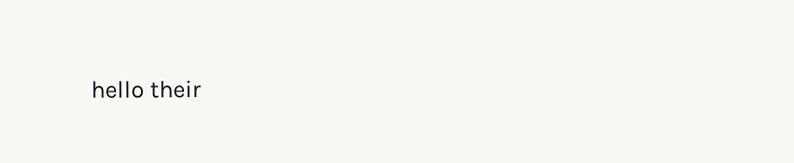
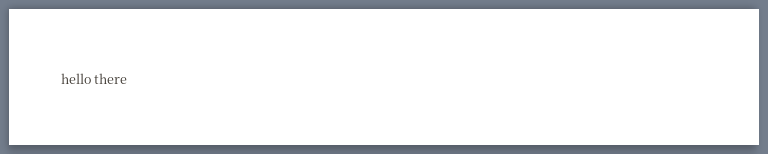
[149,80,203,99] their -> [94,73,128,84] there

